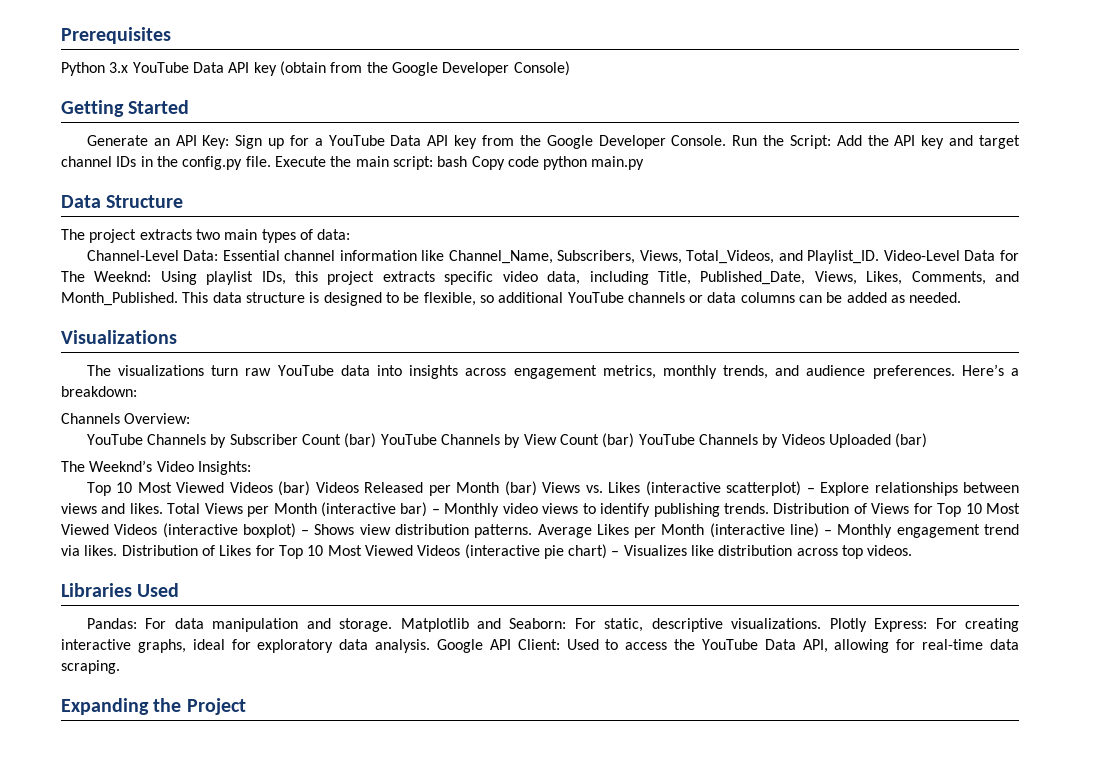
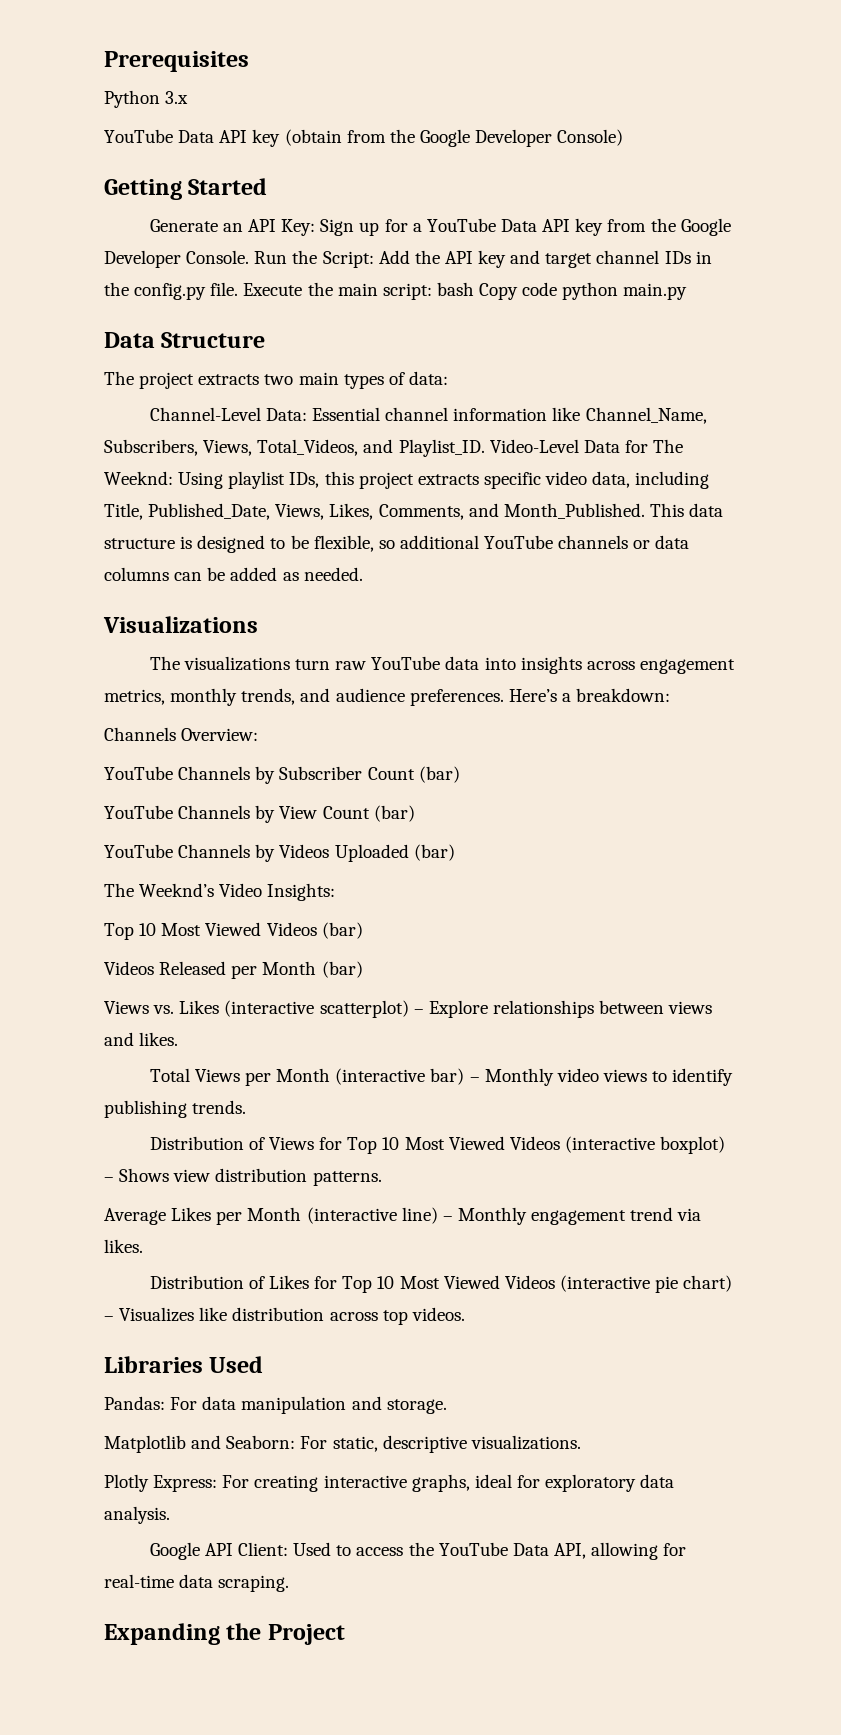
(129, 67) none -> (189, 97) //
(377, 440) none -> (460, 774) //
(635, 440) none -> (415, 813) //
(311, 488) none -> (363, 930) //
(537, 488) none -> (363, 969) //
(163, 508) none -> (179, 1039) //
(769, 508) none -> (247, 1107) //
(533, 531) none -> (382, 1178) //
(118, 550) none -> (143, 1246) //
(393, 625) none -> (447, 1406) //
(822, 623) none -> (581, 1442) //
(431, 646) none -> (170, 1515) //

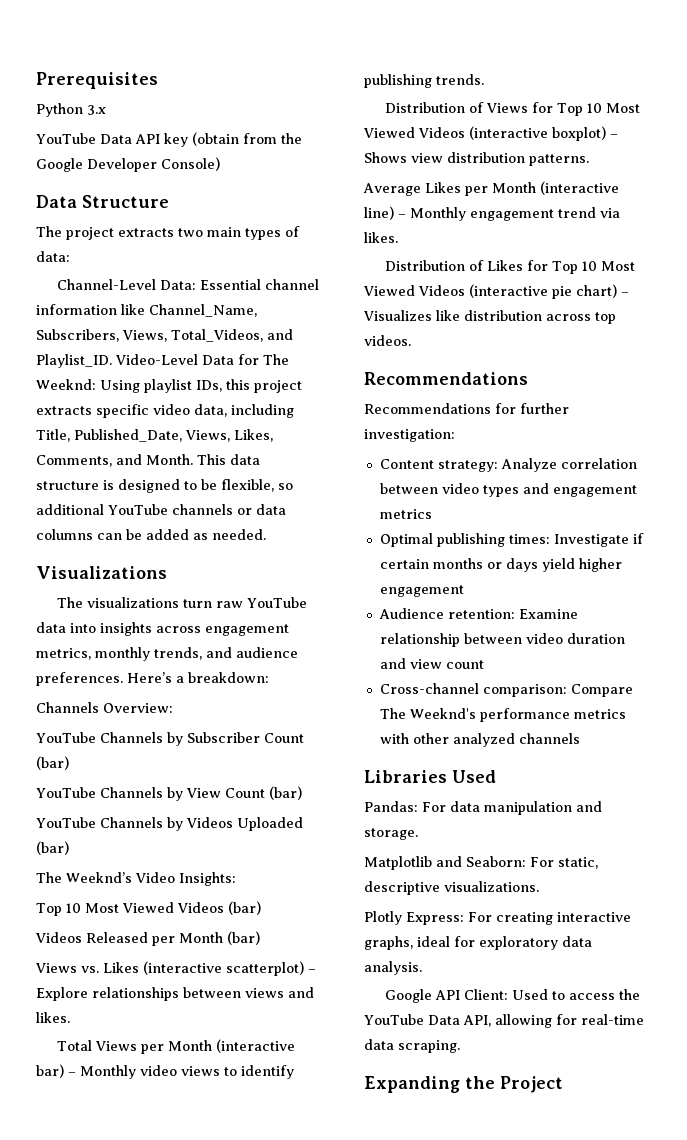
[104,178,268,200] [149,218,731,236] [104,250,712,268] [104,282,688,300] // Getting Started // Generate an API Key: Sign up for a YouTube Data API key from the Google Developer Console. Run the Script: Add the API key and target channel IDs in the config.py file. Execute the main script: bash Copy code python main.py -> (220, 164) none
[503,503,645,519] Month_Published. -> [146,454,193,465] Month.
(465, 1314) none -> [364,372,528,385] [364,403,569,414] [364,429,455,442] [379,458,637,472] [379,483,637,497] [379,509,432,519] [379,533,644,547] [379,558,622,572] [379,585,464,597] [378,608,578,619] [379,633,625,647] [379,658,484,669] [379,683,633,697] [379,708,626,722] [379,733,580,747] // Recommendations // Recommendations for further investigation: // Content strategy: Analyze correlation between video types and engagement metrics // Optimal publishing times: Investigate if certain months or days yield higher engagement // Audience retention: Examine relationship between video duration and view count // Cross-channel comparison: Compare The Weeknd's performance metrics with other analyzed channels

